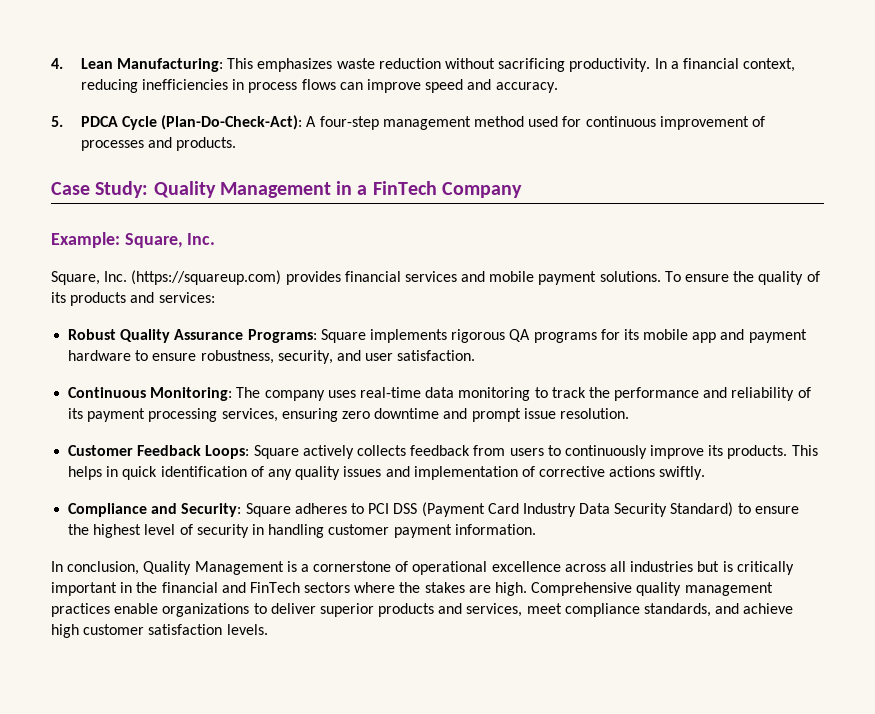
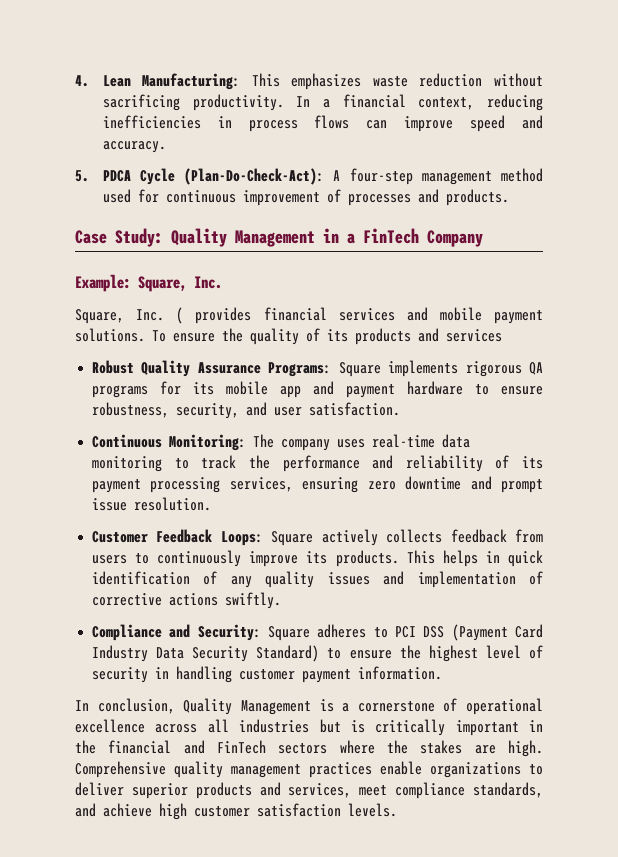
[131,270,282,285] (https://squareup.com) -> [176,307,184,324] (
[158,292,215,303] services: -> [446,329,502,342] services

